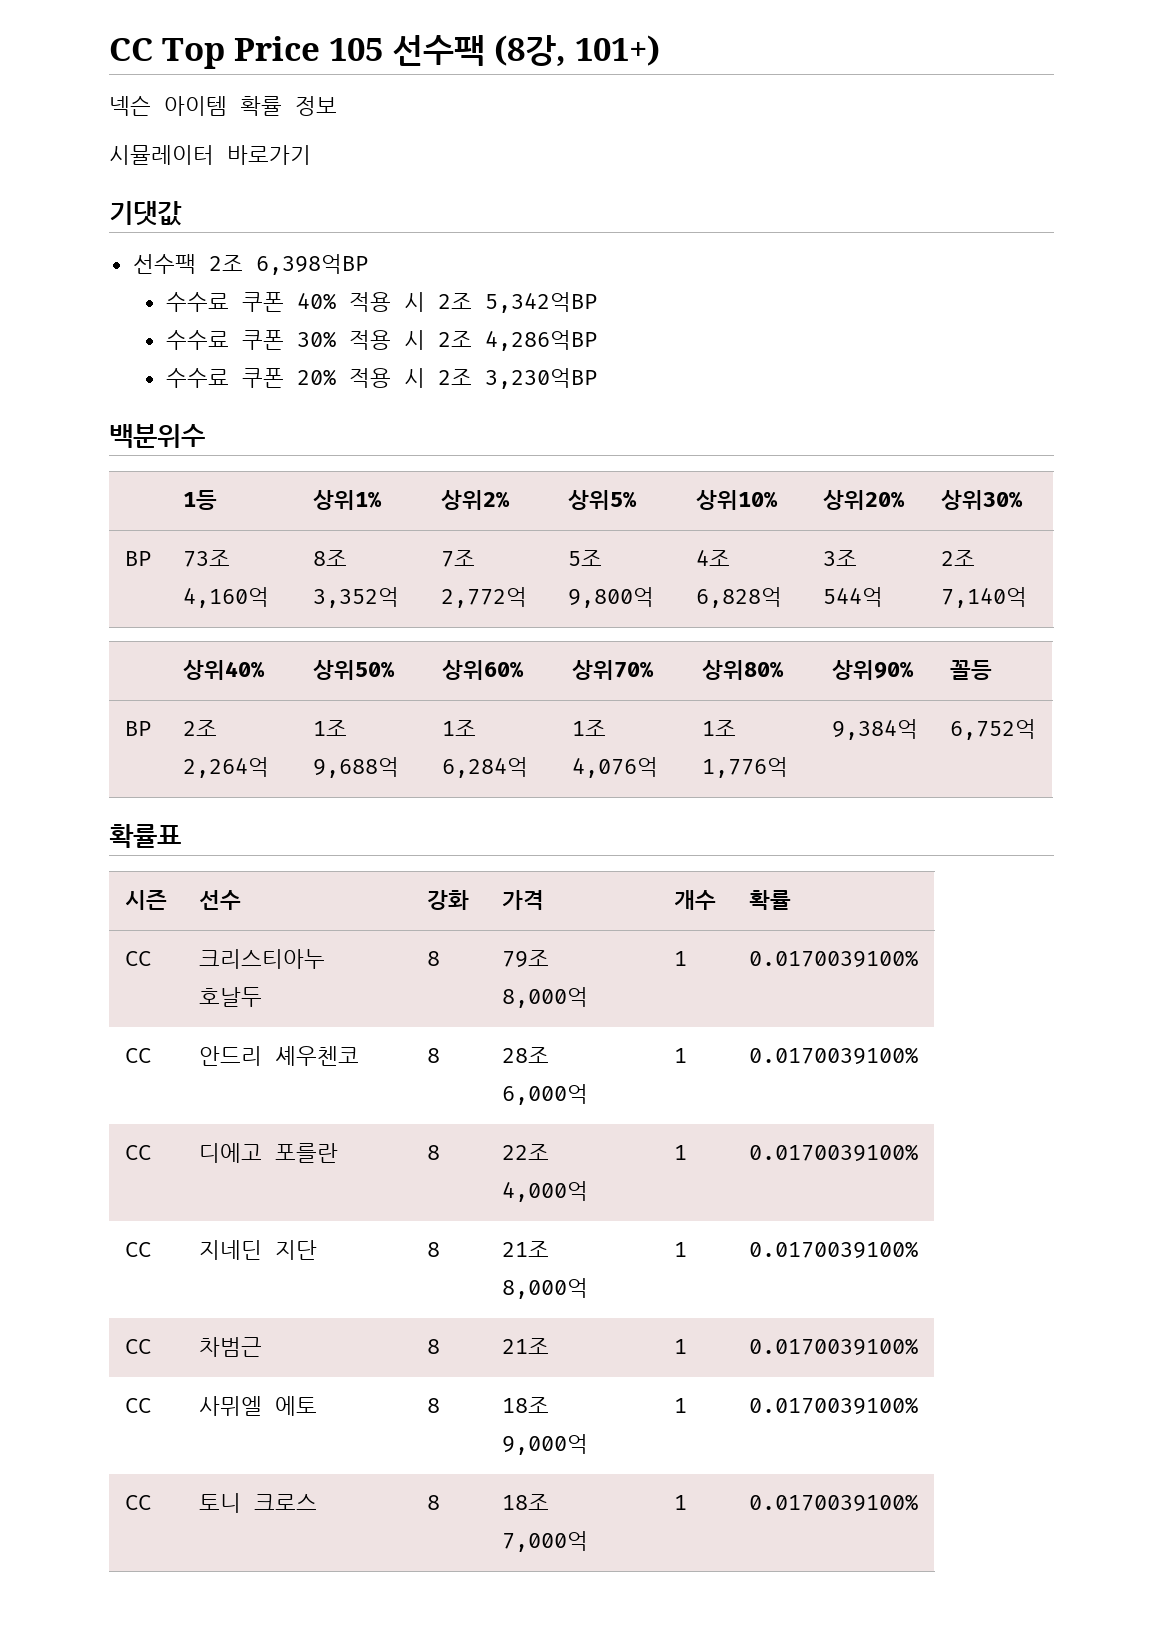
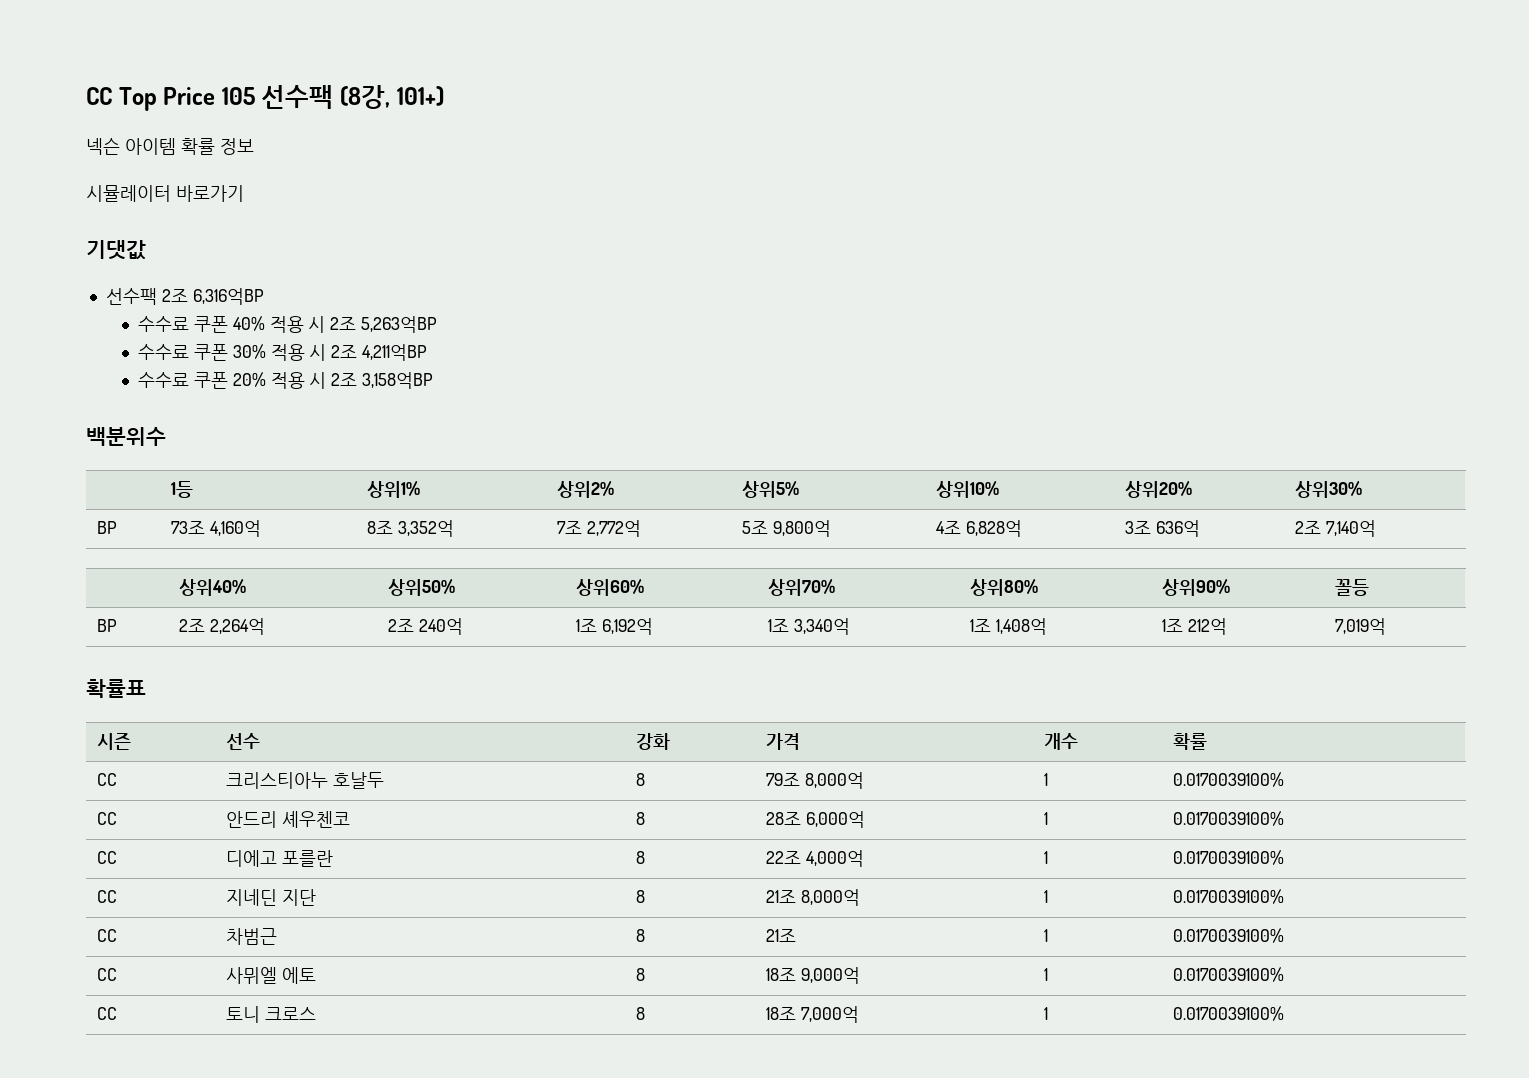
[255,254,368,275] 6,398억BP -> [192,288,264,305] 6,316억BP
[484,292,597,313] 5,342억BP -> [361,316,438,333] 5,263억BP
[484,330,597,351] 4,286억BP -> [362,344,428,361] 4,211억BP
[484,368,597,389] 3,230억BP -> [362,372,434,389] 3,158억BP
[822,587,883,607] 544억 -> [1156,520,1201,537] 636억
[312,720,347,736] [312,757,399,778] [441,720,476,736] [441,757,528,778] [571,720,606,736] [571,757,658,778] [701,720,736,736] [701,757,788,778] [831,719,918,740] [949,719,1036,740] 1조 9,688억 | 1조 6,284억 | 1조 4,076억 | 1조 1,776억 | 9,384억 | 6,752억 -> [388,618,464,635] [576,618,654,635] [768,618,851,635] [970,618,1048,635] [1162,618,1228,635] [1335,618,1387,635] 2조 240억 | 1조 6,192억 | 1조 3,340억 | 1조 1,408억 | 1조 212억 | 7,019억

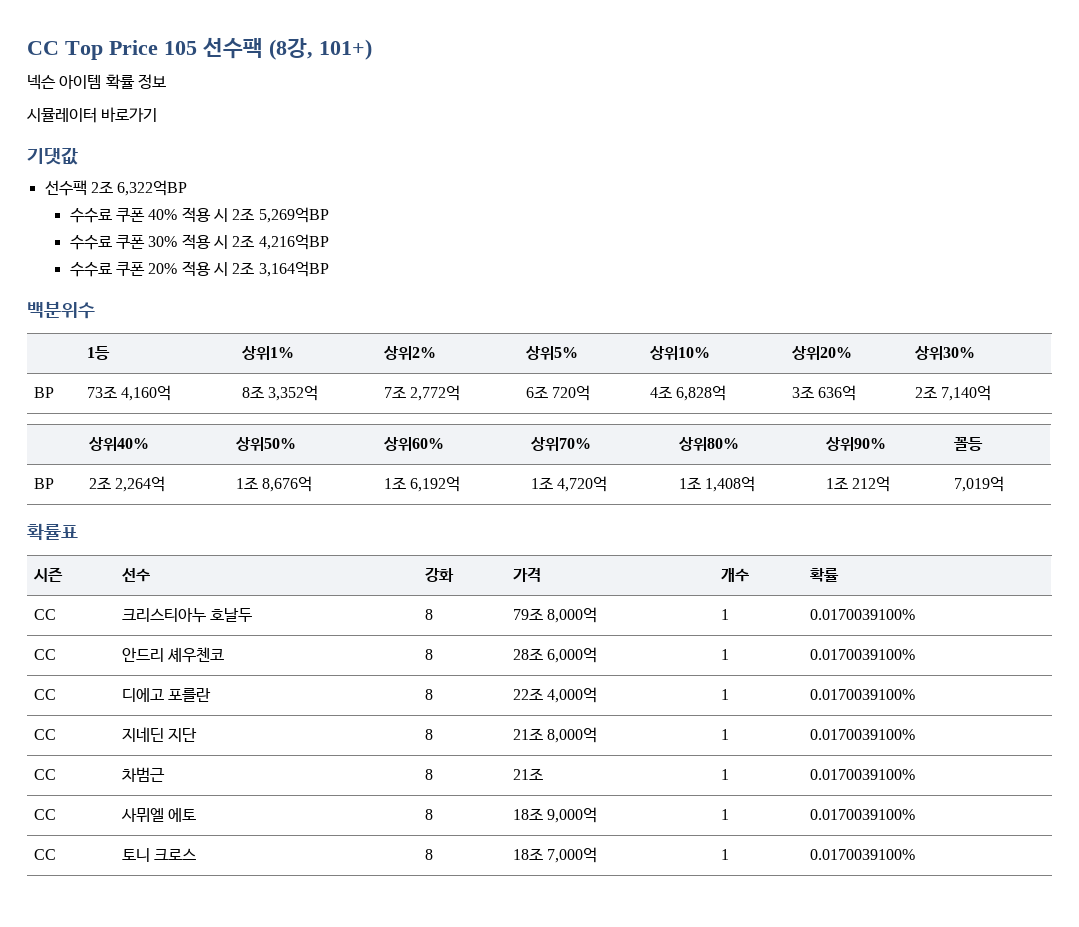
[192,288,264,305] 6,316억BP -> [117,180,188,196] 6,322억BP
[361,316,438,333] 5,263억BP -> [258,207,329,223] 5,269억BP
[362,344,428,361] 4,211억BP -> [258,234,329,250] 4,216억BP
[362,372,434,389] 3,158억BP -> [258,261,329,277] 3,164억BP
[742,520,832,537] 5조 9,800억 -> [525,385,591,401] 6조 720억
[388,618,464,635] 2조 240억 -> [235,476,313,492] 1조 8,676억
[794,618,851,635] 3,340억 -> [557,476,608,492] 4,720억

